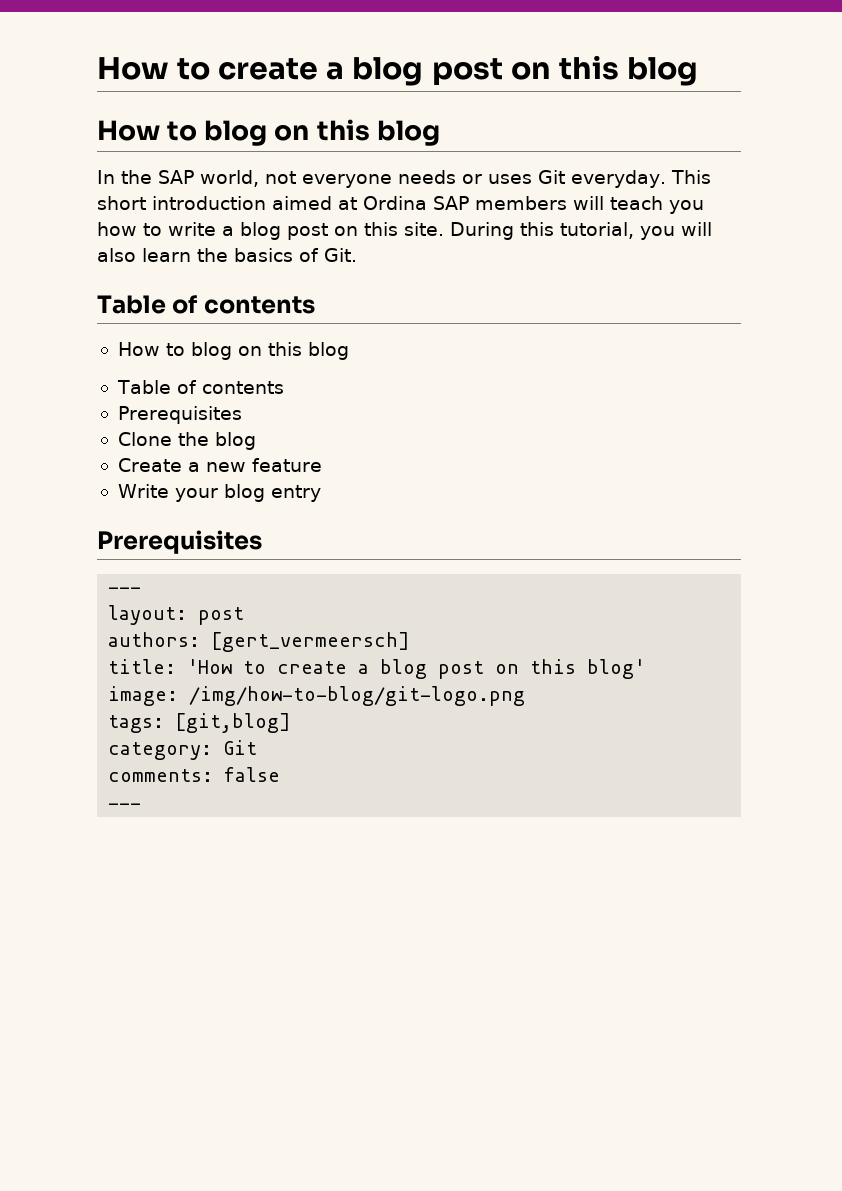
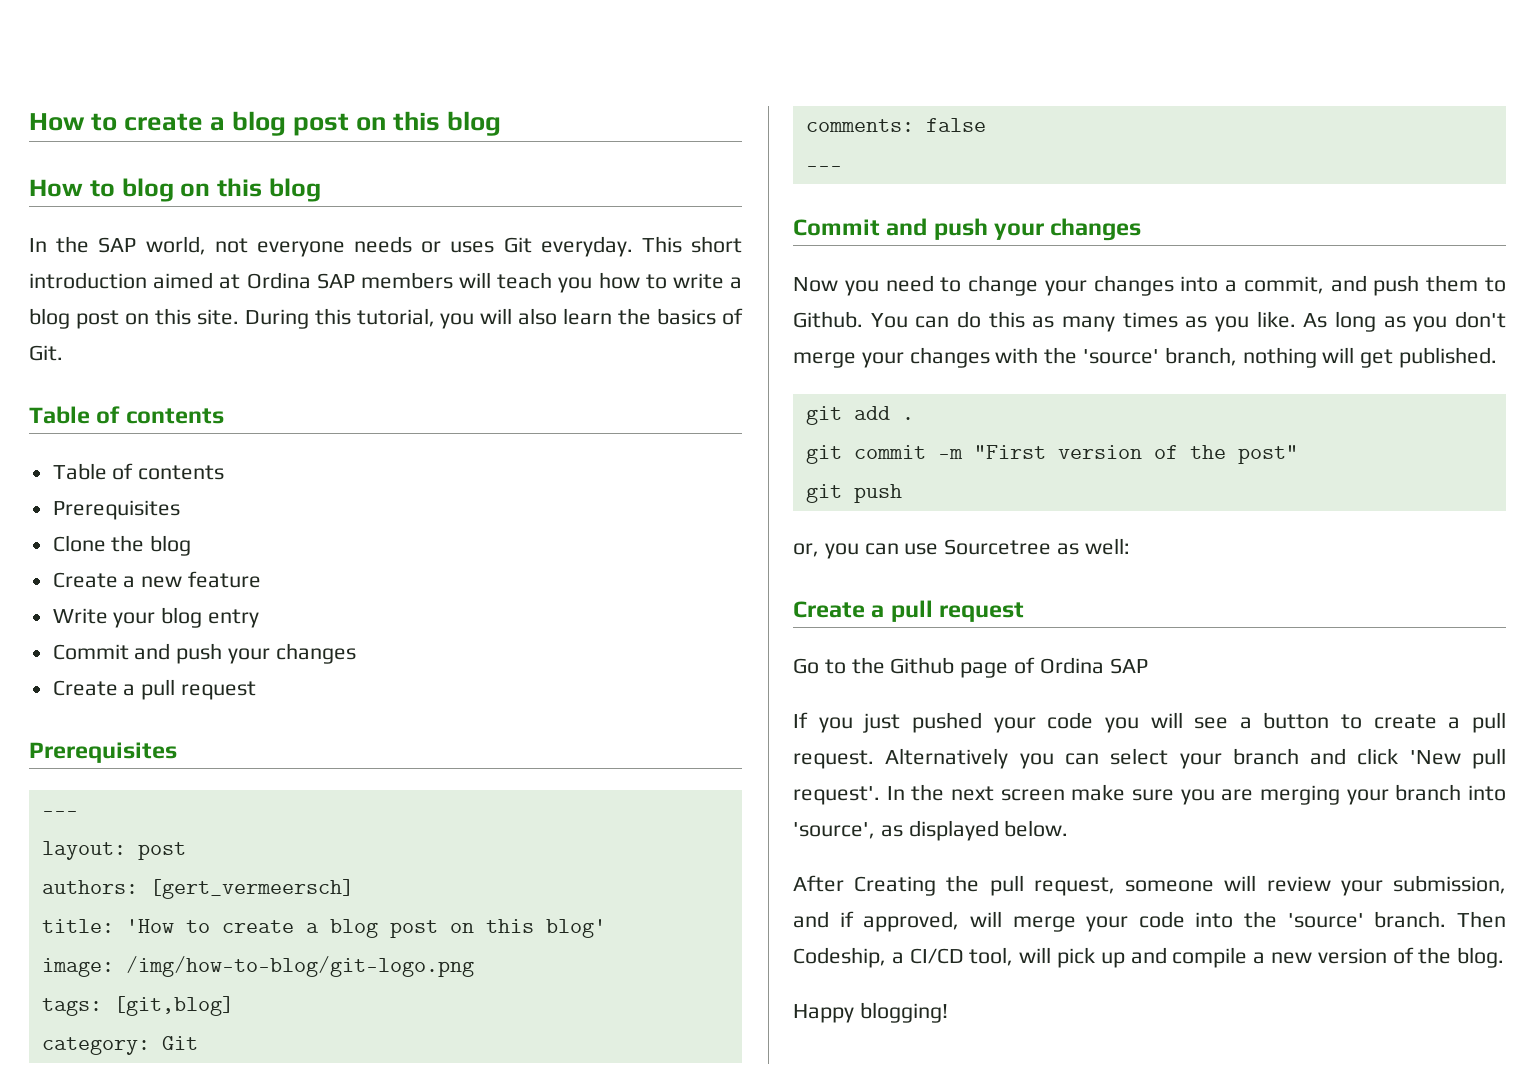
[117,342,349,360] // How to blog on this blog -> (224, 416) none
(321, 493) none -> [52,643,356,664] [52,679,257,700] // Commit and push your changes // Create a pull request
(142, 806) none -> [793,218,1142,241] [793,275,1506,296] [793,311,1506,332] [793,347,1498,368] [805,406,914,425] [805,445,1298,464] [805,484,902,503] [793,538,1130,559] [793,600,1025,622] [793,657,1148,678] [793,712,1506,733] [793,748,1506,769] [793,784,1506,805] [793,820,1069,841] [793,875,1506,896] [793,911,1506,932] [793,947,1505,968] [793,1002,948,1023] // Commit and push your changes // Now you need to change your changes into a commit, and push them to Github. You can do this as many times as you like. As long as you don't merge your changes with the 'source' branch, nothing will get published. // git add . // git commit -m "First version of the post" // git push // or, you can use Sourcetree as well: // Create a pull request // Go to the Github page of Ordina SAP // If you just pushed your code you will see a button to create a pull request. Alternatively you can select your branch and click 'New pull request'. In the next screen make sure you are merging your branch into 'source', as displayed below. // After Creating the pull request, someone will review your submission, and if approved, will merge your code into the 'source' branch. Then Codeship, a CI/CD tool, will pick up and compile a new version of the blog. // Happy blogging!

